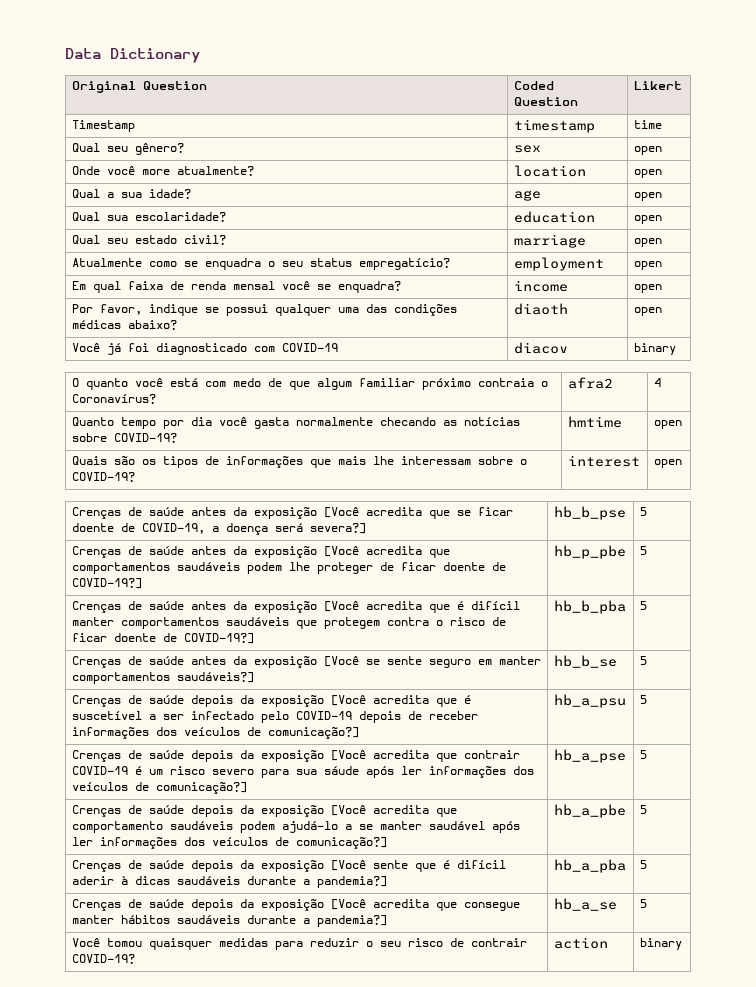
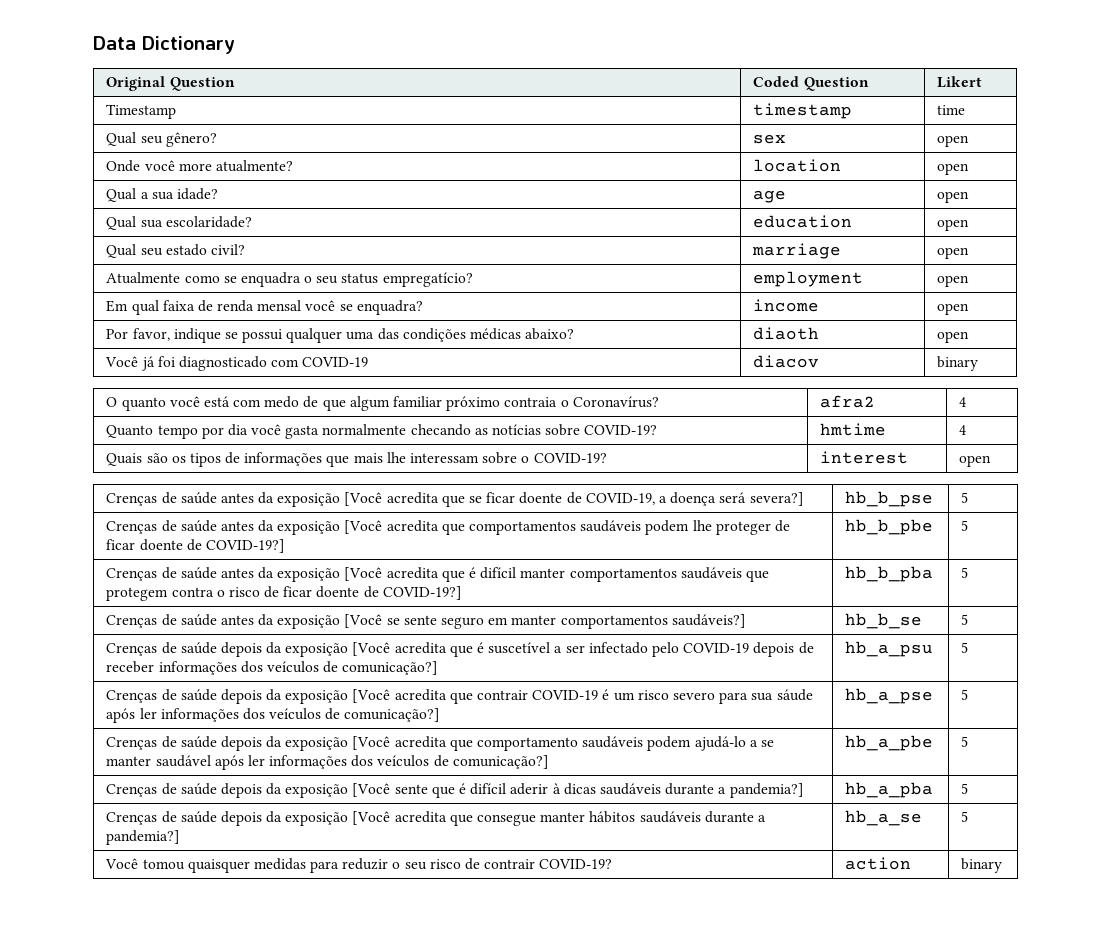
[653,420,682,429] open -> [959,425,967,435] 4
[553,545,626,559] hb_p_pbe -> [845,519,934,535] hb_b_pbe

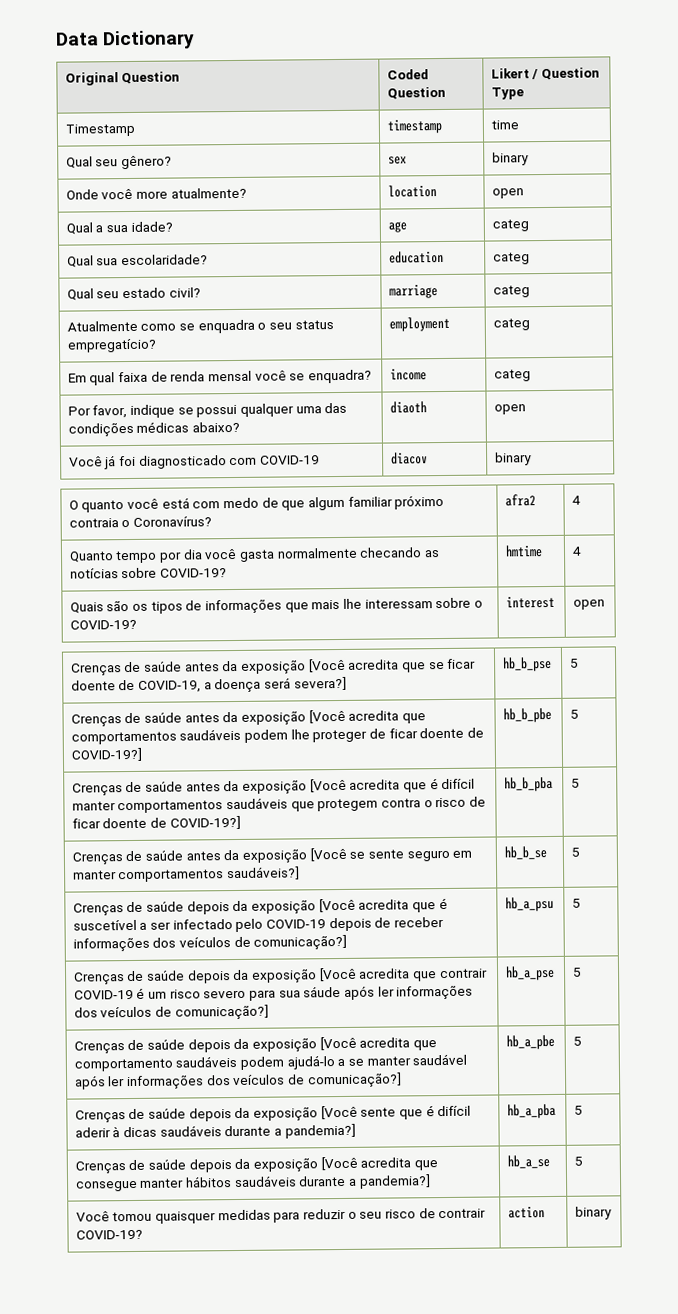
(983, 82) none -> [531,67,601,81] [490,87,524,100] / Question Type
[937,135,970,147] open -> [491,152,529,166] binary
[937,191,970,203] open -> [491,219,529,232] categ
[937,219,970,231] open -> [492,252,530,265] categ
[937,247,970,259] open -> [492,285,530,298] categ
[937,275,970,287] open -> [492,318,530,331] categ
[937,303,970,315] open -> [493,369,531,382] categ

